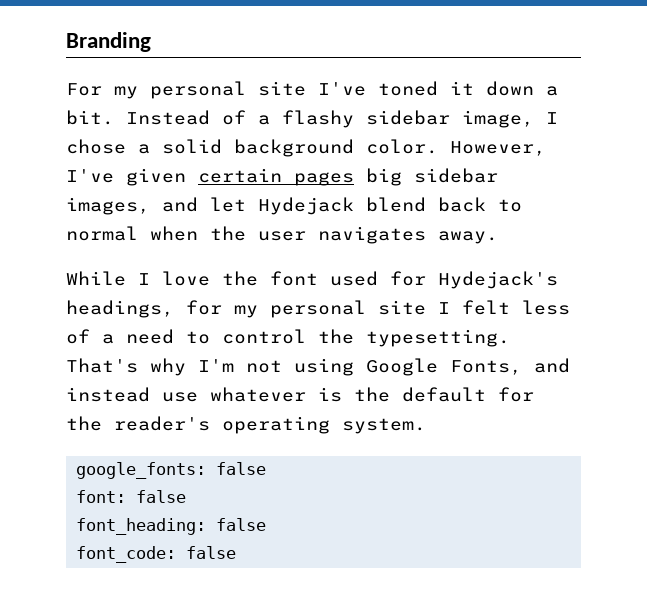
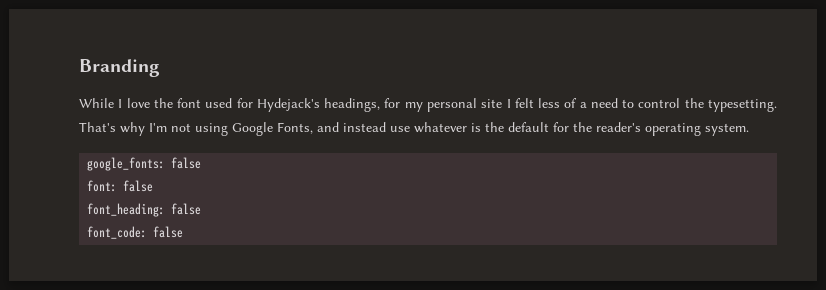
[66,81,558,99] [66,110,558,128] [66,139,546,157] [66,168,498,186] [66,197,522,215] [66,226,498,244] // For my personal site I've toned it down a bit. Instead of a flashy sidebar image, I chose a solid background color. However, I've given certain pages big sidebar images, and let Hydejack blend back to normal when the user navigates away. -> (160, 68) none

